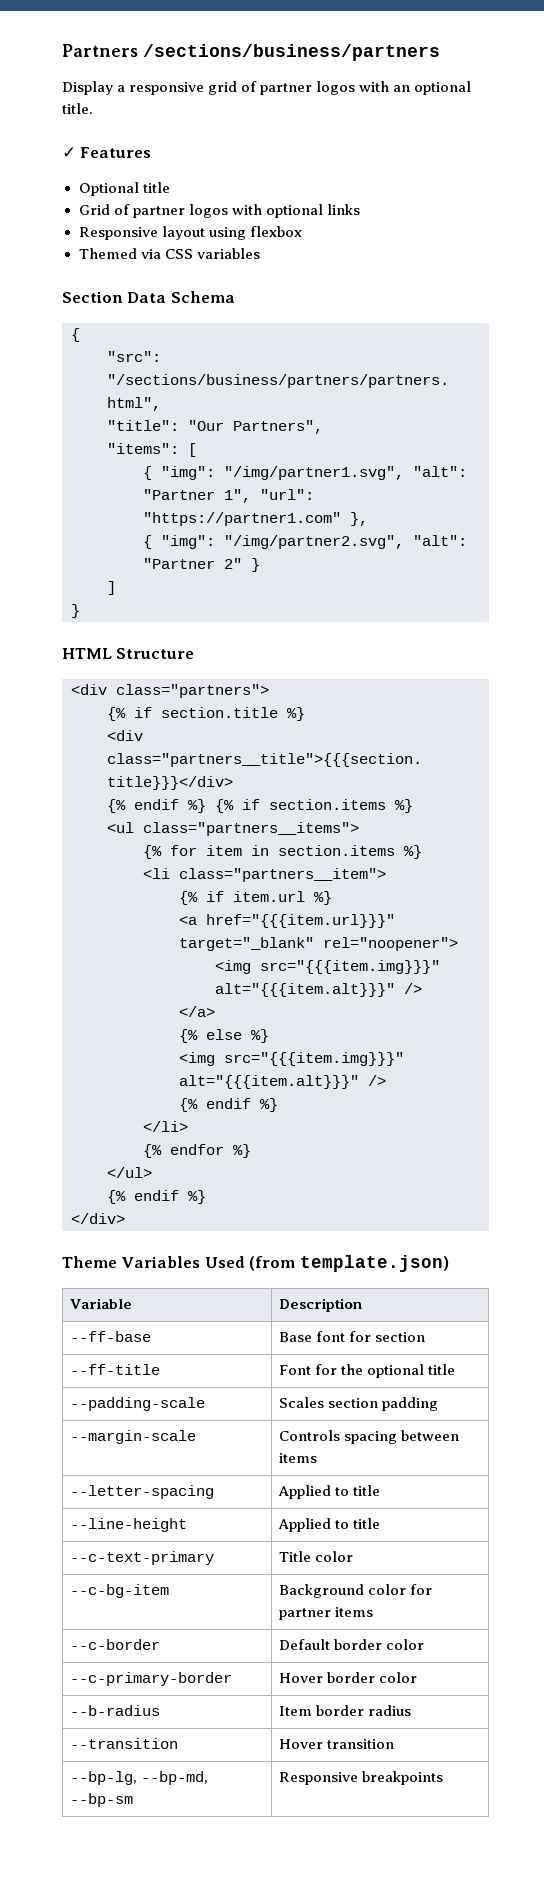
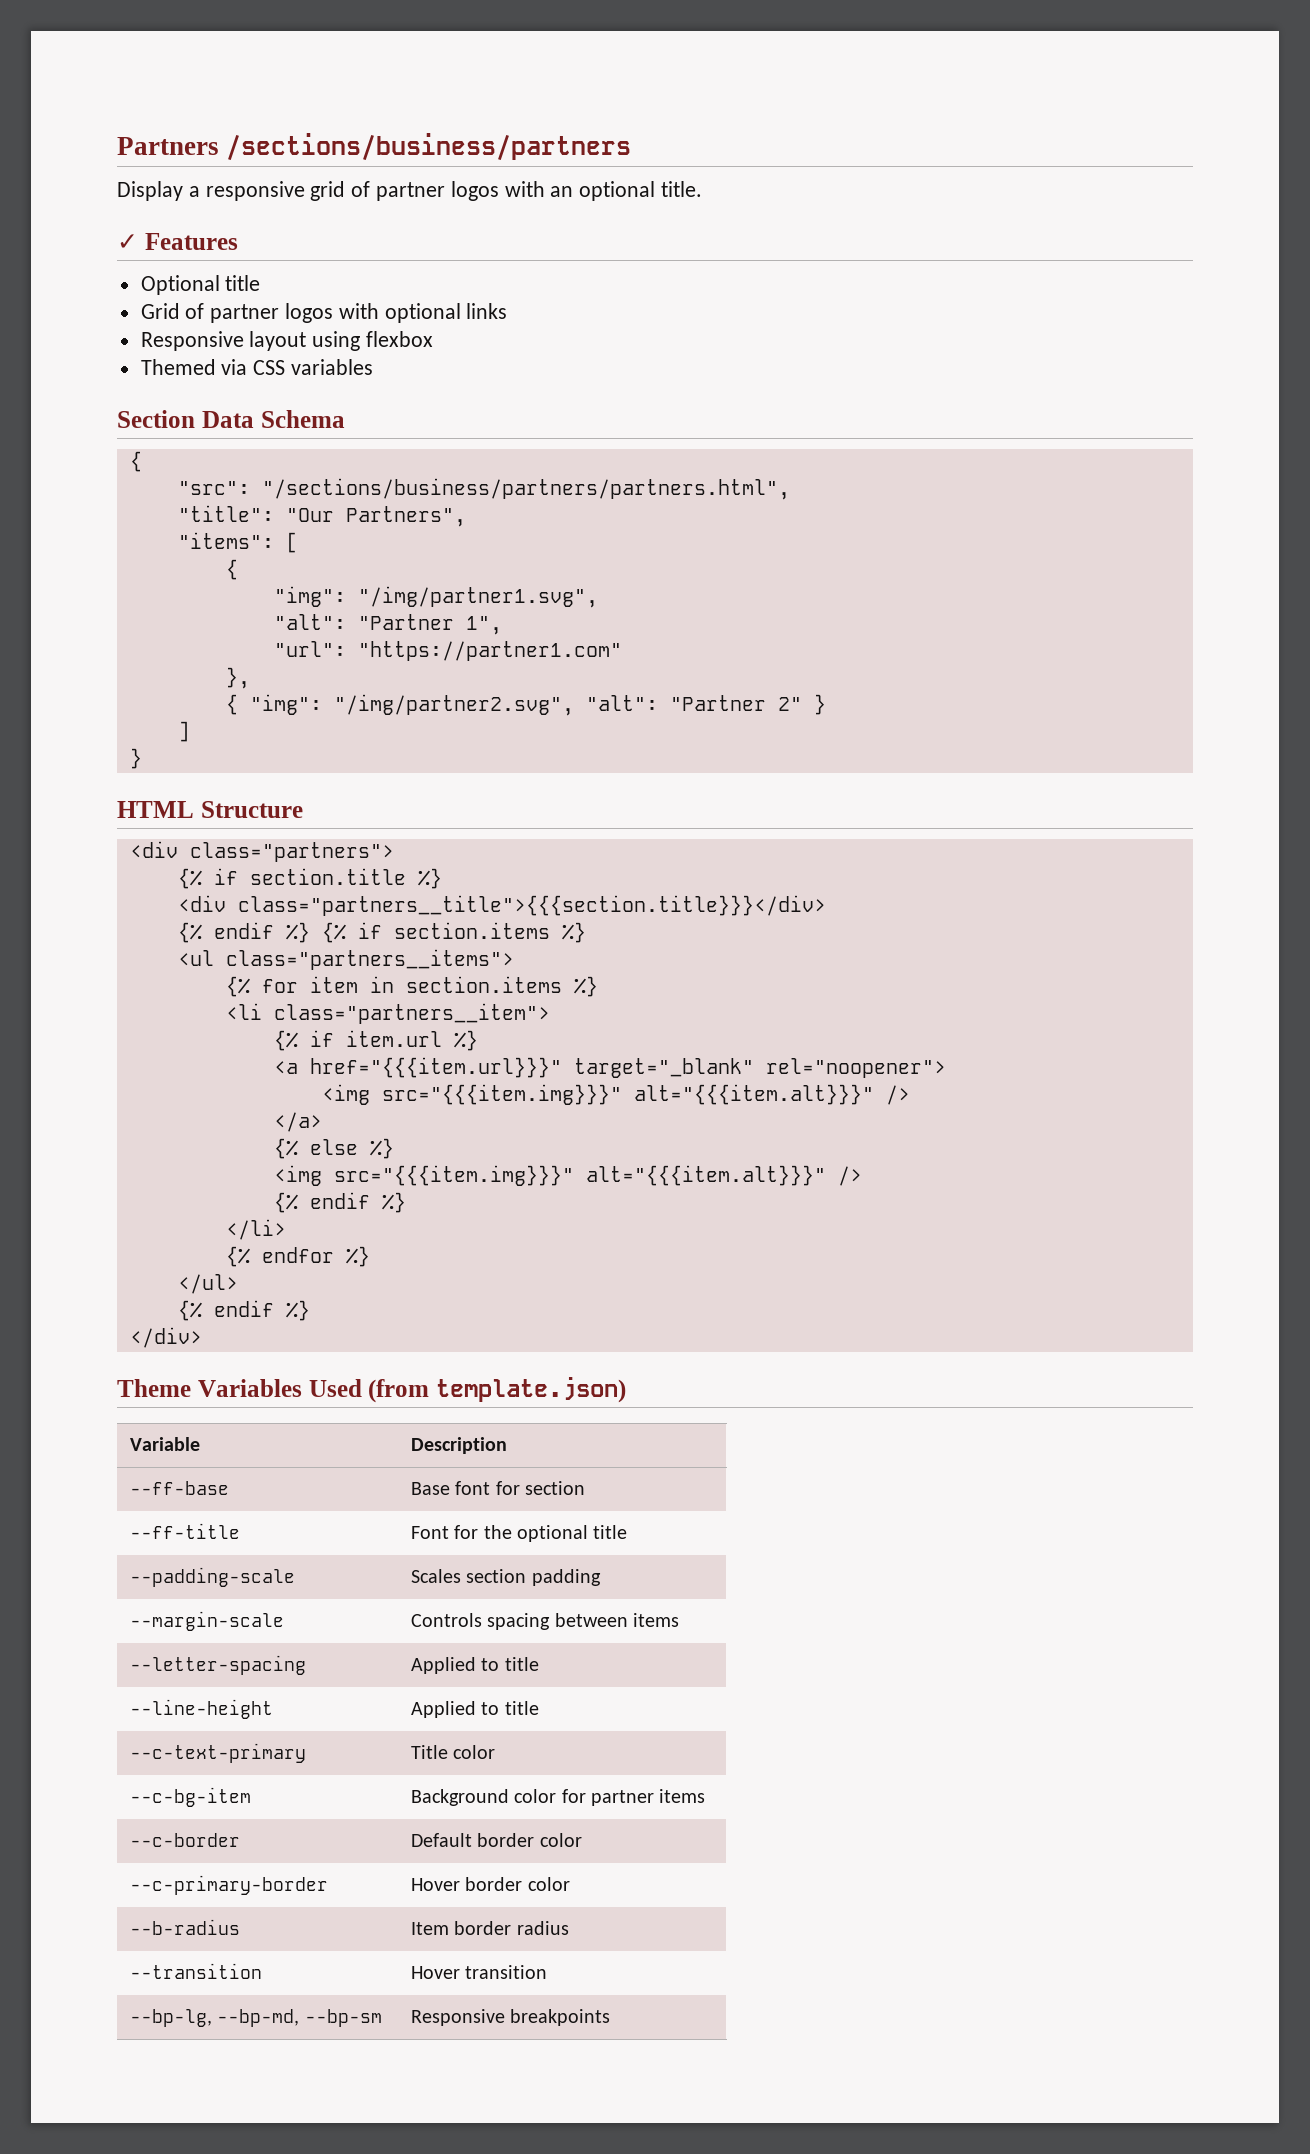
(152, 473) none -> (238, 569) //
(404, 473) none -> (598, 597) //
(251, 496) none -> (502, 625) //
(341, 519) none -> (622, 651) //

